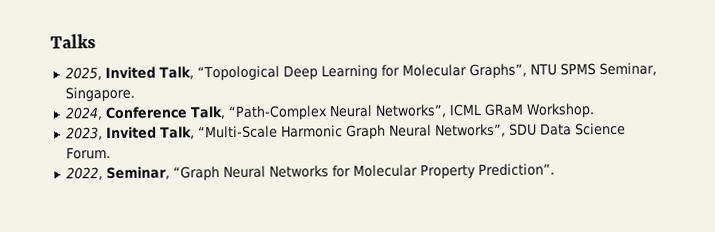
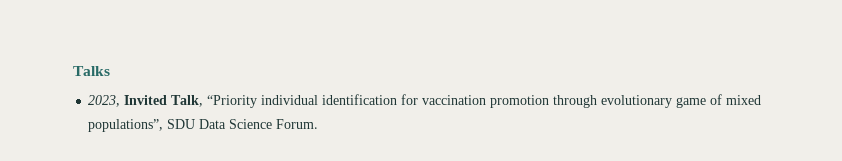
[64,62,657,81] [64,86,135,102] [64,103,595,121] [65,122,626,141] [65,146,111,160] [65,163,555,181] 2025, Invited Talk, “Topological Deep Learning for Molecular Graphs”, NTU SPMS Seminar, Singapore. // 2024, Conference Talk, “Path-Complex Neural Networks”, ICML GRaM Workshop. // 2023, Invited Talk, “Multi-Scale Harmonic Graph Neural Networks”, SDU Data Science Forum. // 2022, Seminar, “Graph Neural Networks for Molecular Property Prediction”. -> [88,94,762,108] [88,119,319,132] 2023, Invited Talk, “Priority individual identification for vaccination promotion through evolutionary game of mixed populations”, SDU Data Science Forum.

